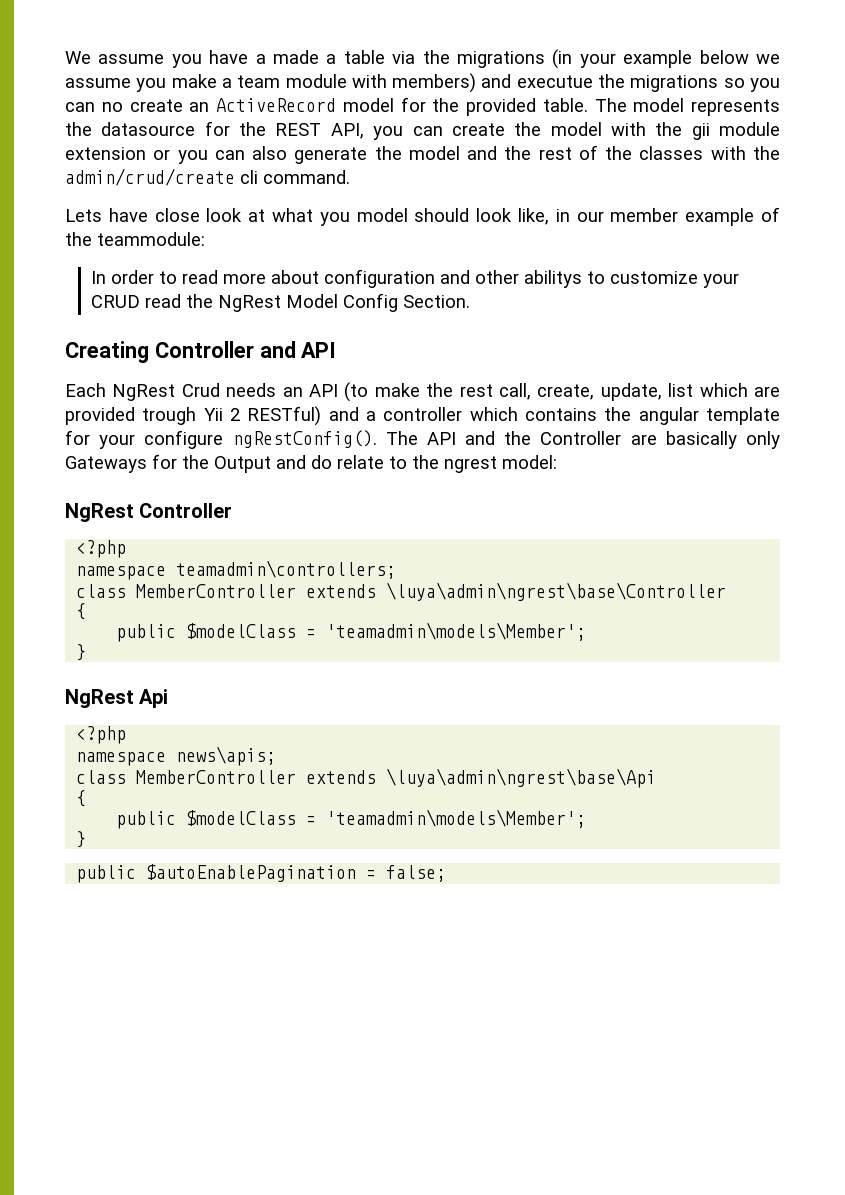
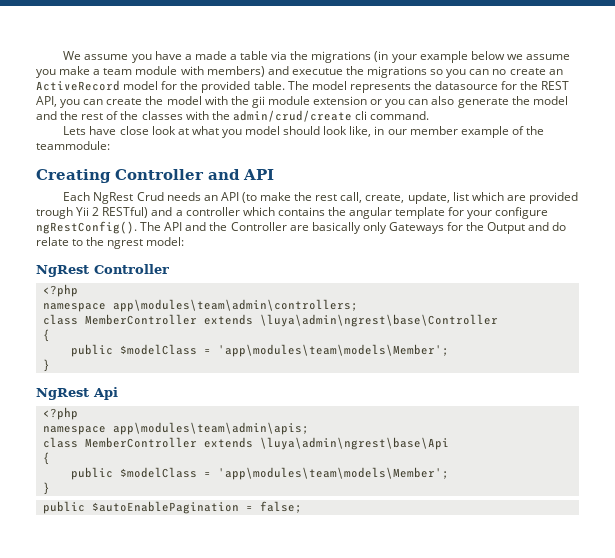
[91,269,740,288] [91,293,471,312] // In order to read more about configuration and other abilitys to customize your CRUD read the NgRest Model Config Section. -> (110, 145) none
[176,560,397,579] teamadmin\controllers; -> [112,299,358,312] app\modules\team\admin\controllers;
[326,622,587,641] 'teamadmin\models\Member'; -> [217,344,449,357] 'app\modules\team\models\Member';
[176,746,277,766] news\apis; -> [112,422,309,435] app\modules\team\admin\apis;
[326,809,587,828] 'teamadmin\models\Member'; -> [217,467,449,480] 'app\modules\team\models\Member';

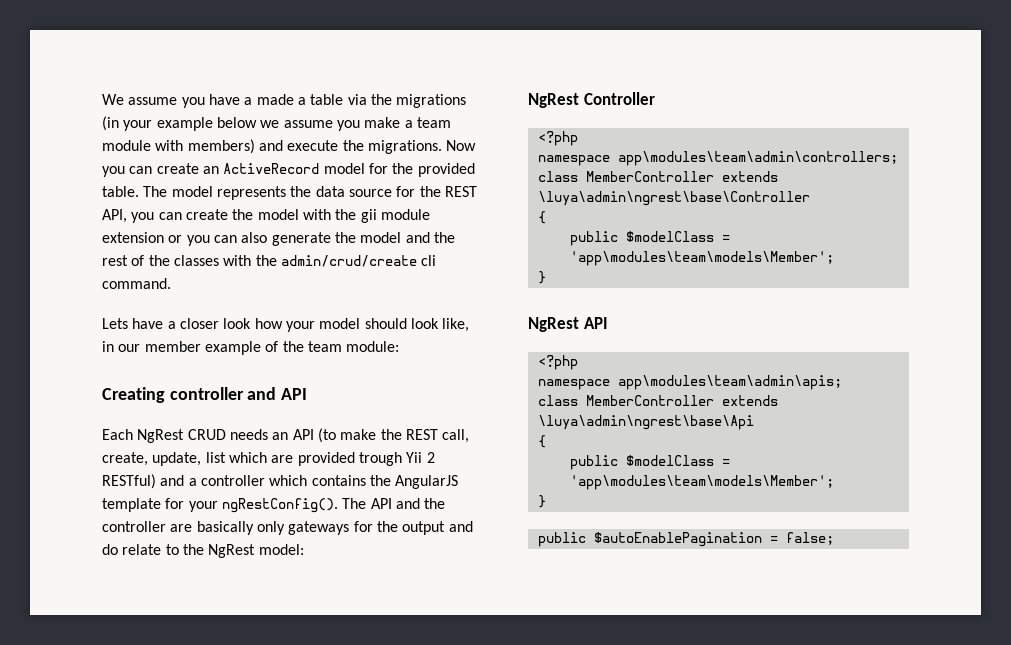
[291,66,507,78] executue the migrations so you can no -> [287,140,477,154] [102,166,153,177] execute the migrations. Now you can
[435,81,499,90] datasource -> [315,186,392,197] data source
[119,126,242,138] close look at what you -> [167,318,315,332] a closer look how your
[36,141,110,150] teammodule: -> [307,341,400,352] team module:
[115,169,204,180] Controller -> [169,387,244,400] controller
[136,192,164,201] Crud -> [187,429,226,440] CRUD
[315,194,338,201] rest -> [405,429,438,440] REST
[349,207,393,219] angular -> [395,475,459,489] AngularJS
[495,207,549,219] configure -> (218, 506) none
[230,222,287,231] Controller -> [102,521,166,532] controller
[388,222,526,234] Gateways for the Output -> [288,521,446,535] gateways for the output
[107,239,144,249] ngrest -> [208,544,256,558] NgRest
[93,387,118,400] Api -> [583,317,608,329] API

